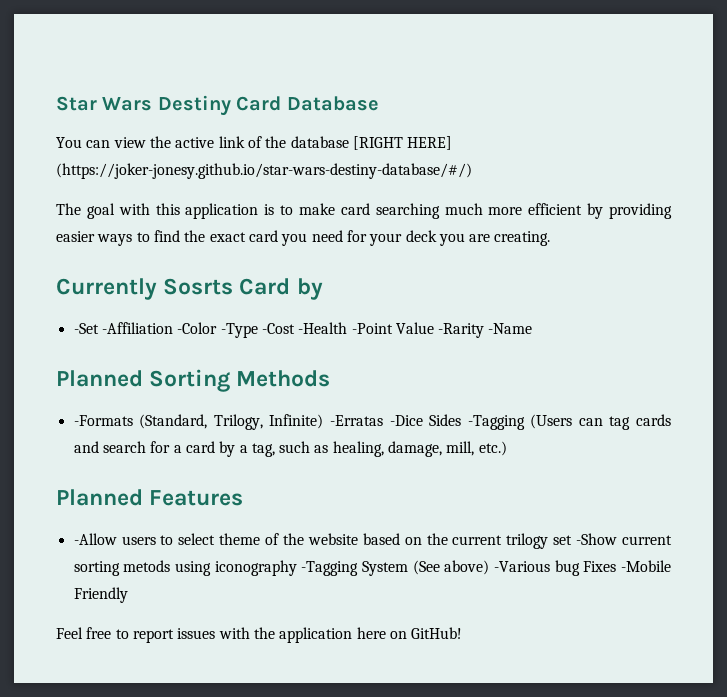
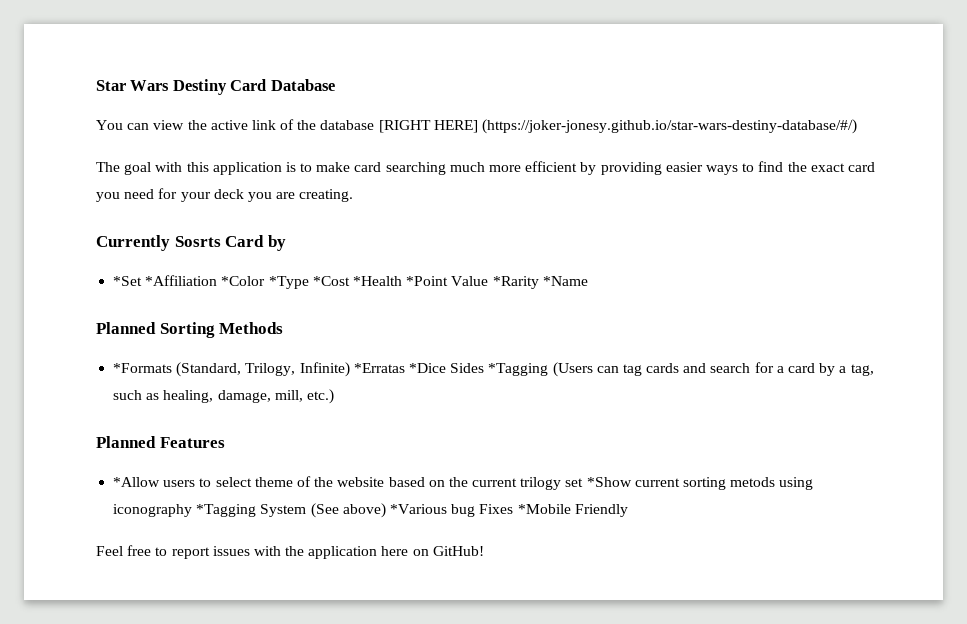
[73,322,533,338] -Set -Affiliation -Color -Type -Cost -Health -Point Value -Rarity -Name -> [113,275,588,289] *Set *Affiliation *Color *Type *Cost *Health *Point Value *Rarity *Name
[73,415,133,426] -Formats -> [113,363,173,373] *Formats
[329,414,525,430] -Erratas -Dice Sides -Tagging -> [353,363,549,376] *Erratas *Dice Sides *Tagging
[73,533,117,545] -Allow -> [113,477,161,487] *Allow
[576,533,618,545] -Show -> [586,477,632,487] *Show
[301,561,359,576] -Tagging -> [196,504,257,517] *Tagging
[493,561,550,572] -Various -> [389,504,447,514] *Various
[621,560,671,572] -Mobile -> [517,504,571,514] *Mobile

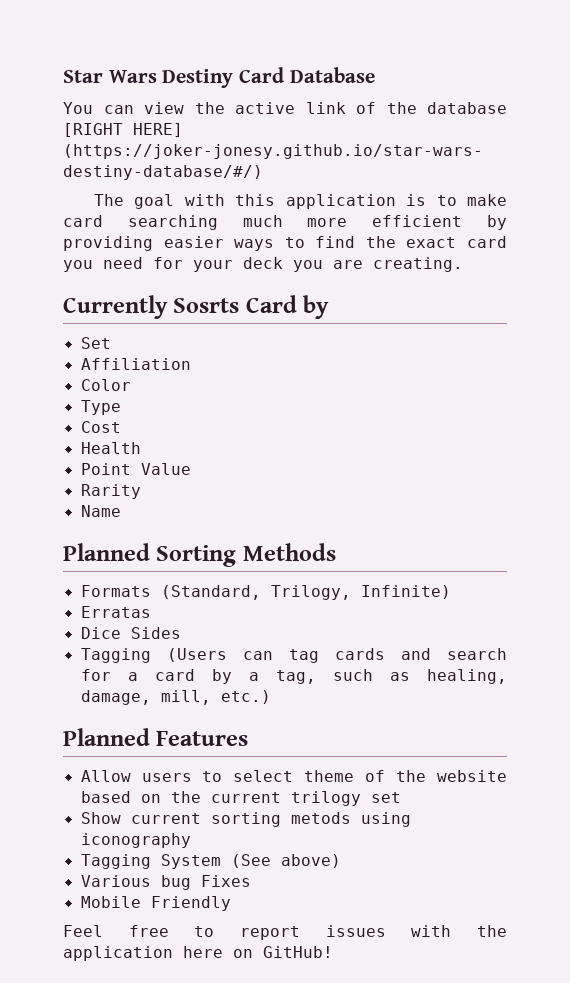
[113,275,449,289] *Set *Affiliation *Color *Type *Cost *Health *Point -> [80,337,111,349] [80,358,191,370] [80,379,131,391] [80,400,121,415] [80,421,121,433] [80,442,141,454] [80,463,131,475] Set // Affiliation // Color // Type // Cost // Health // Point
[492,276,588,289] *Rarity *Name -> [80,484,141,499] [80,505,121,517] // Rarity // Name
[113,363,173,373] *Formats -> [80,585,151,597] Formats
[353,363,446,373] *Erratas *Dice -> [80,606,151,618] [80,627,121,639] // Erratas // Dice
[488,363,549,376] *Tagging -> [80,648,151,663] // Tagging
[113,477,161,487] *Allow -> [80,770,131,782] Allow
[586,477,632,487] *Show -> [80,812,121,824] // Show
[196,504,257,517] *Tagging -> [80,854,151,869] // Tagging
[389,504,447,514] *Various -> [80,875,151,887] // Various
[517,504,571,514] *Mobile -> [80,896,141,908] // Mobile

